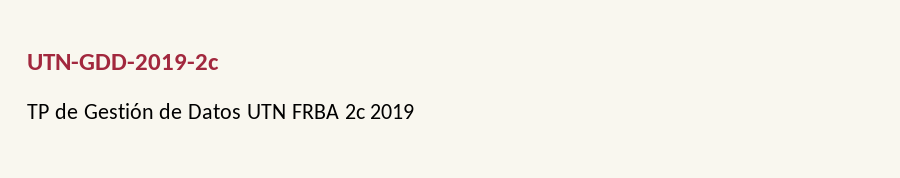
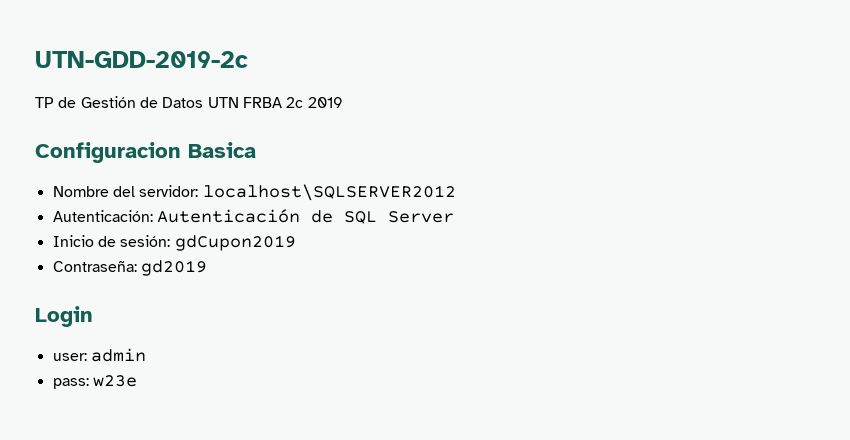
(415, 111) none -> [35,142,256,163] [52,184,456,201] [52,209,454,224] [52,235,296,251] [52,260,207,276] [35,306,93,327] [52,348,146,362] [52,375,137,389] // Configuracion Basica // Nombre del servidor: localhost\SQLSERVER2012 // Autenticación: Autenticación de SQL Server // Inicio de sesión: gdCupon2019 // Contraseña: gd2019 // Login // user: admin // pass: w23e

